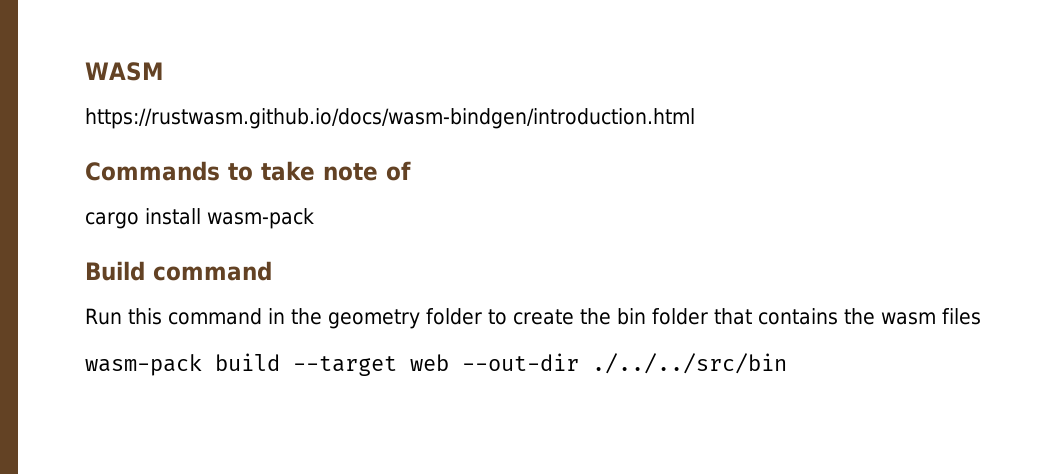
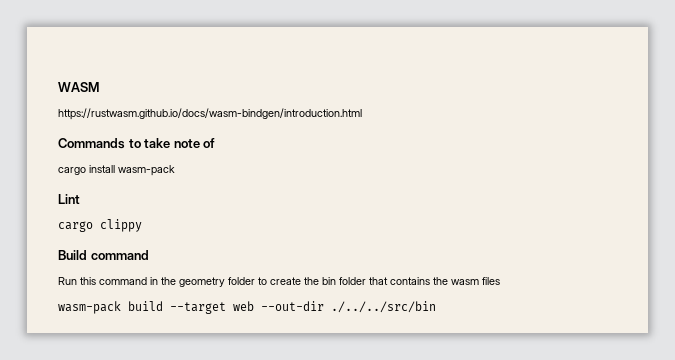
(314, 218) none -> [58,194,80,204] [58,219,142,232] // Lint // cargo clippy

